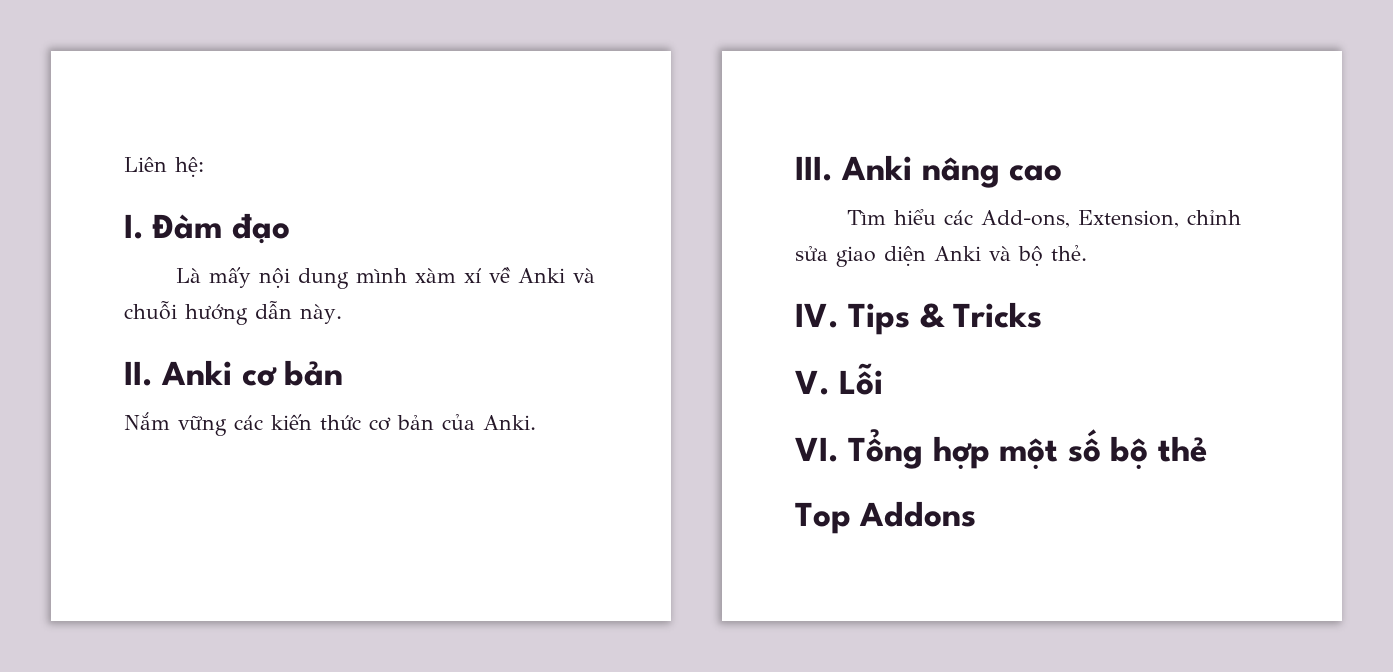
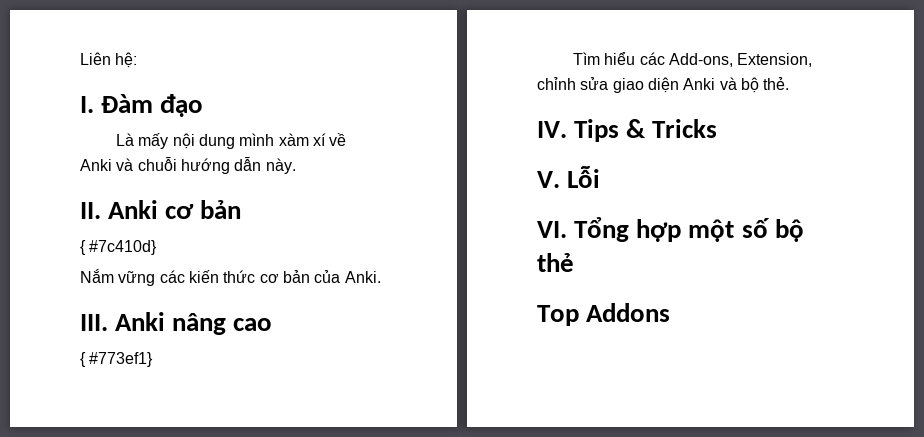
(344, 373) none -> [80,240,158,255] // { #7c410d}
(1063, 173) none -> [80,352,154,367] // { #773ef1}

